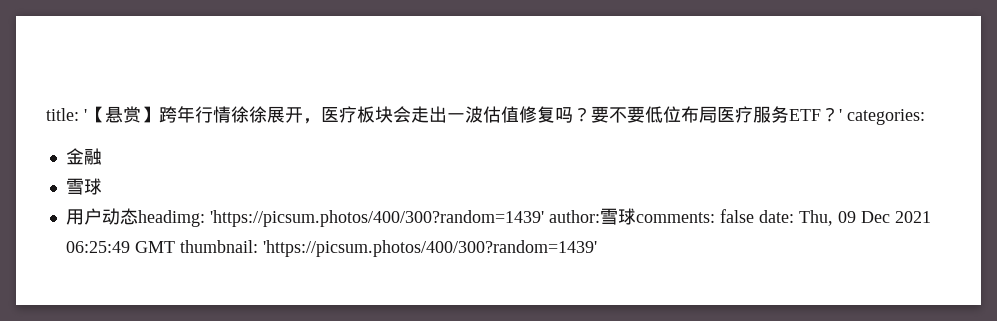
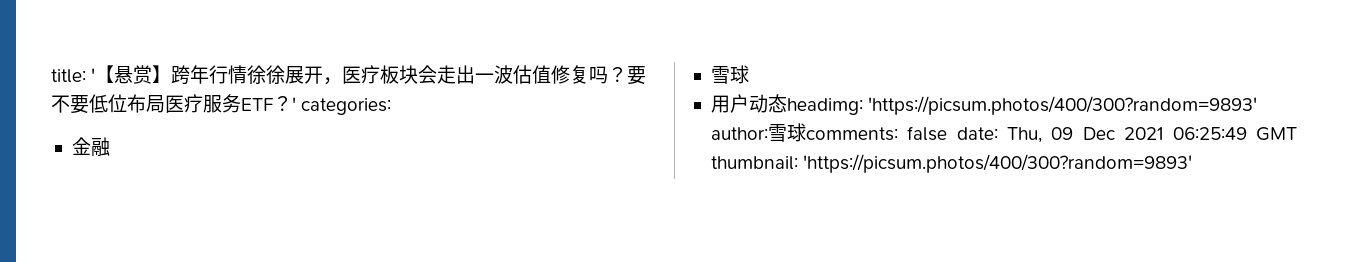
[209,210,544,227] 'https://picsum.photos/400/300?random=1439' -> [868,96,1258,115] 'https://picsum.photos/400/300?random=9893'
[262,240,597,257] 'https://picsum.photos/400/300?random=1439' -> [803,154,1193,173] 'https://picsum.photos/400/300?random=9893'

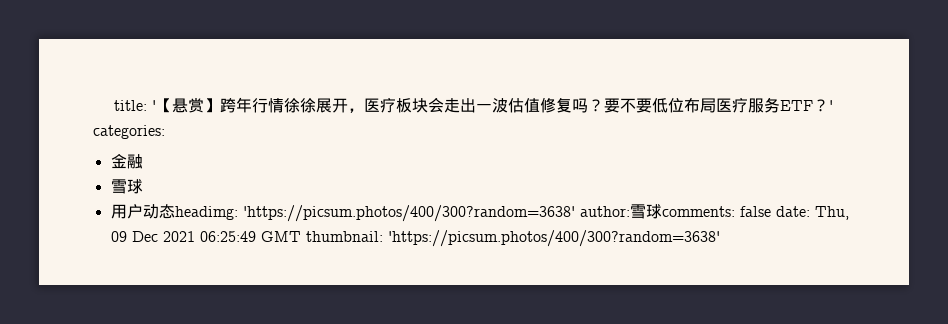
[868,96,1258,115] 'https://picsum.photos/400/300?random=9893' -> [242,205,575,222] 'https://picsum.photos/400/300?random=3638'
[803,154,1193,173] 'https://picsum.photos/400/300?random=9893' -> [387,230,720,247] 'https://picsum.photos/400/300?random=3638'

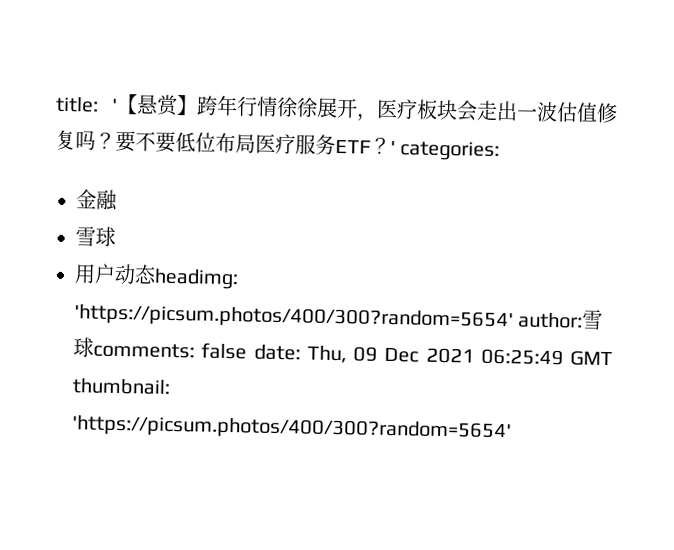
[242,205,575,222] 'https://picsum.photos/400/300?random=3638' -> [74,304,514,332] 'https://picsum.photos/400/300?random=5654'
[387,230,720,247] 'https://picsum.photos/400/300?random=3638' -> [72,415,512,443] 'https://picsum.photos/400/300?random=5654'

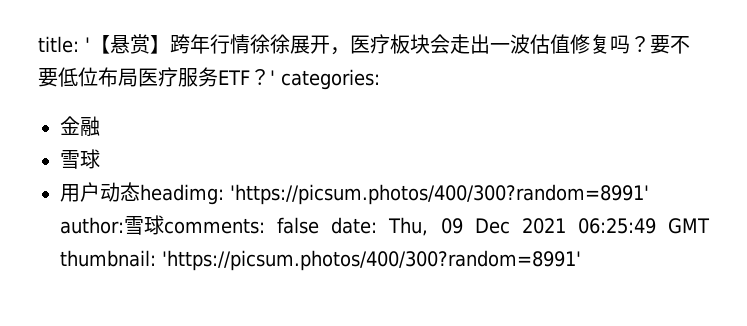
[74,304,514,332] 'https://picsum.photos/400/300?random=5654' -> [230,184,649,205] 'https://picsum.photos/400/300?random=8991'
[72,415,512,443] 'https://picsum.photos/400/300?random=5654' -> [162,250,581,271] 'https://picsum.photos/400/300?random=8991'

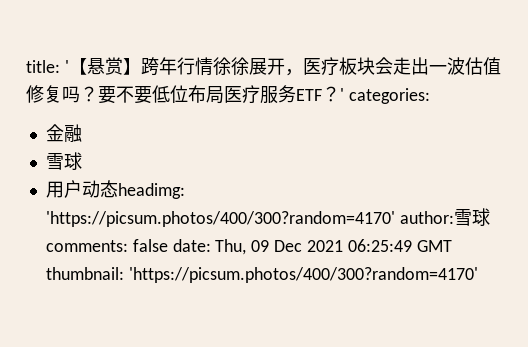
[230,184,649,205] 'https://picsum.photos/400/300?random=8991' -> [45,211,395,227] 'https://picsum.photos/400/300?random=4170'
[162,250,581,271] 'https://picsum.photos/400/300?random=8991' -> [128,267,478,283] 'https://picsum.photos/400/300?random=4170'

